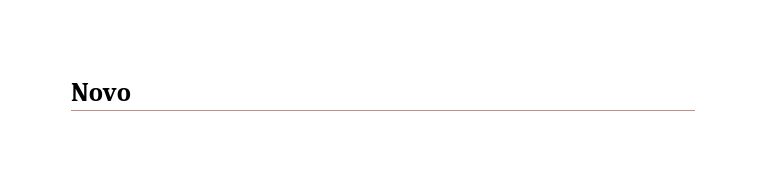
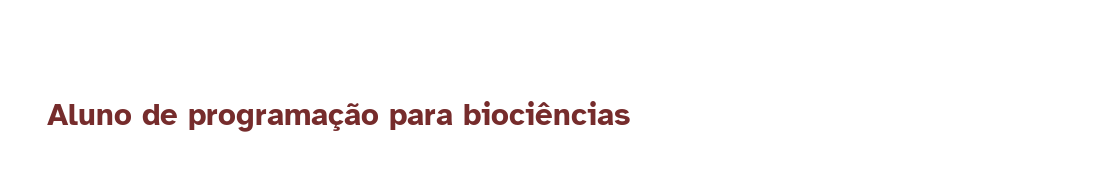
[71,83,131,101] Novo -> [47,101,631,132] Aluno de programação para biociências

